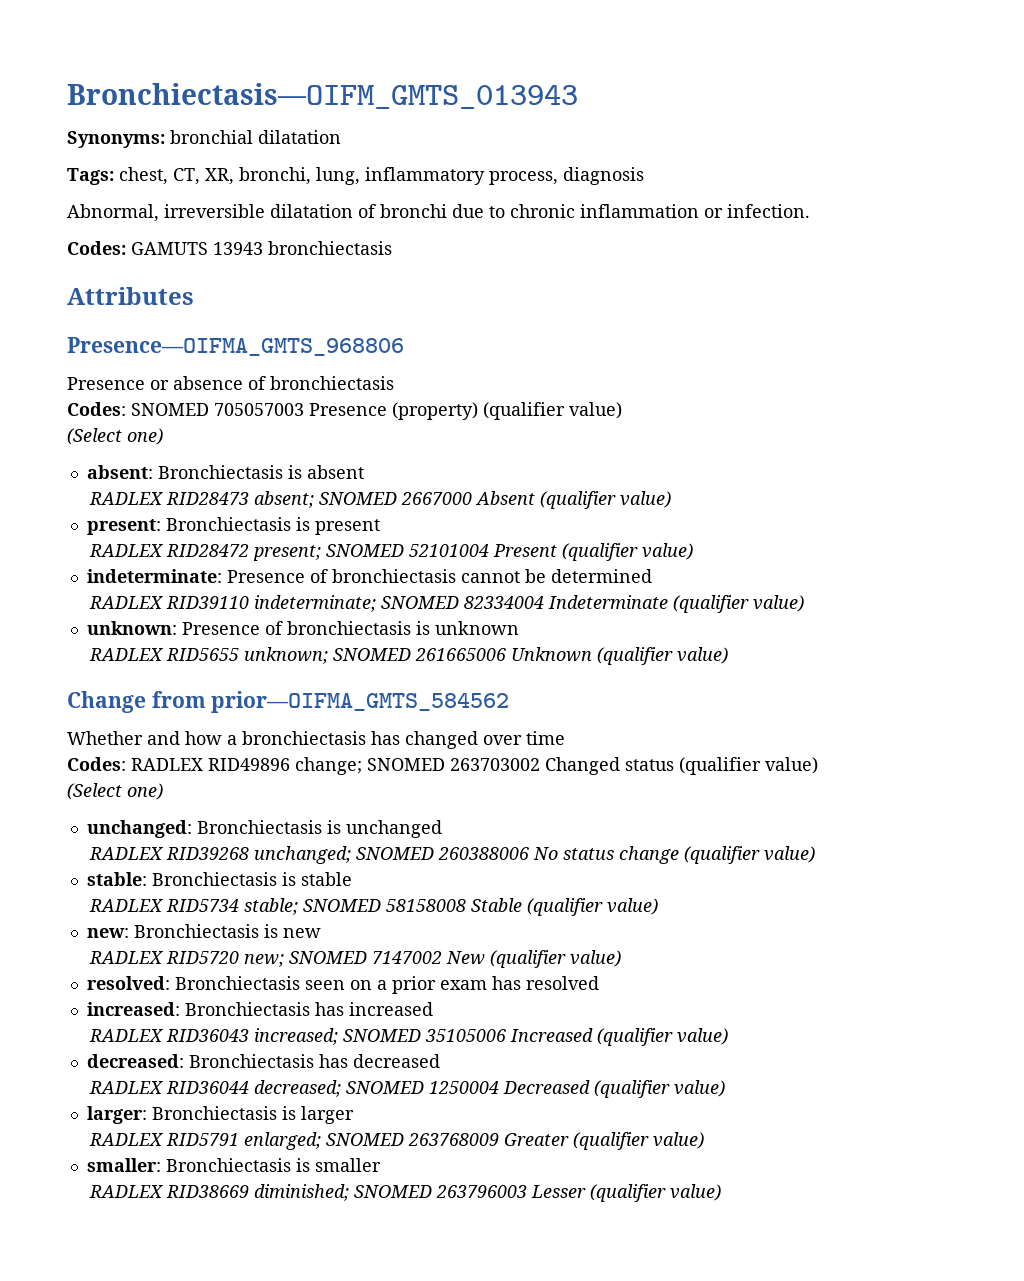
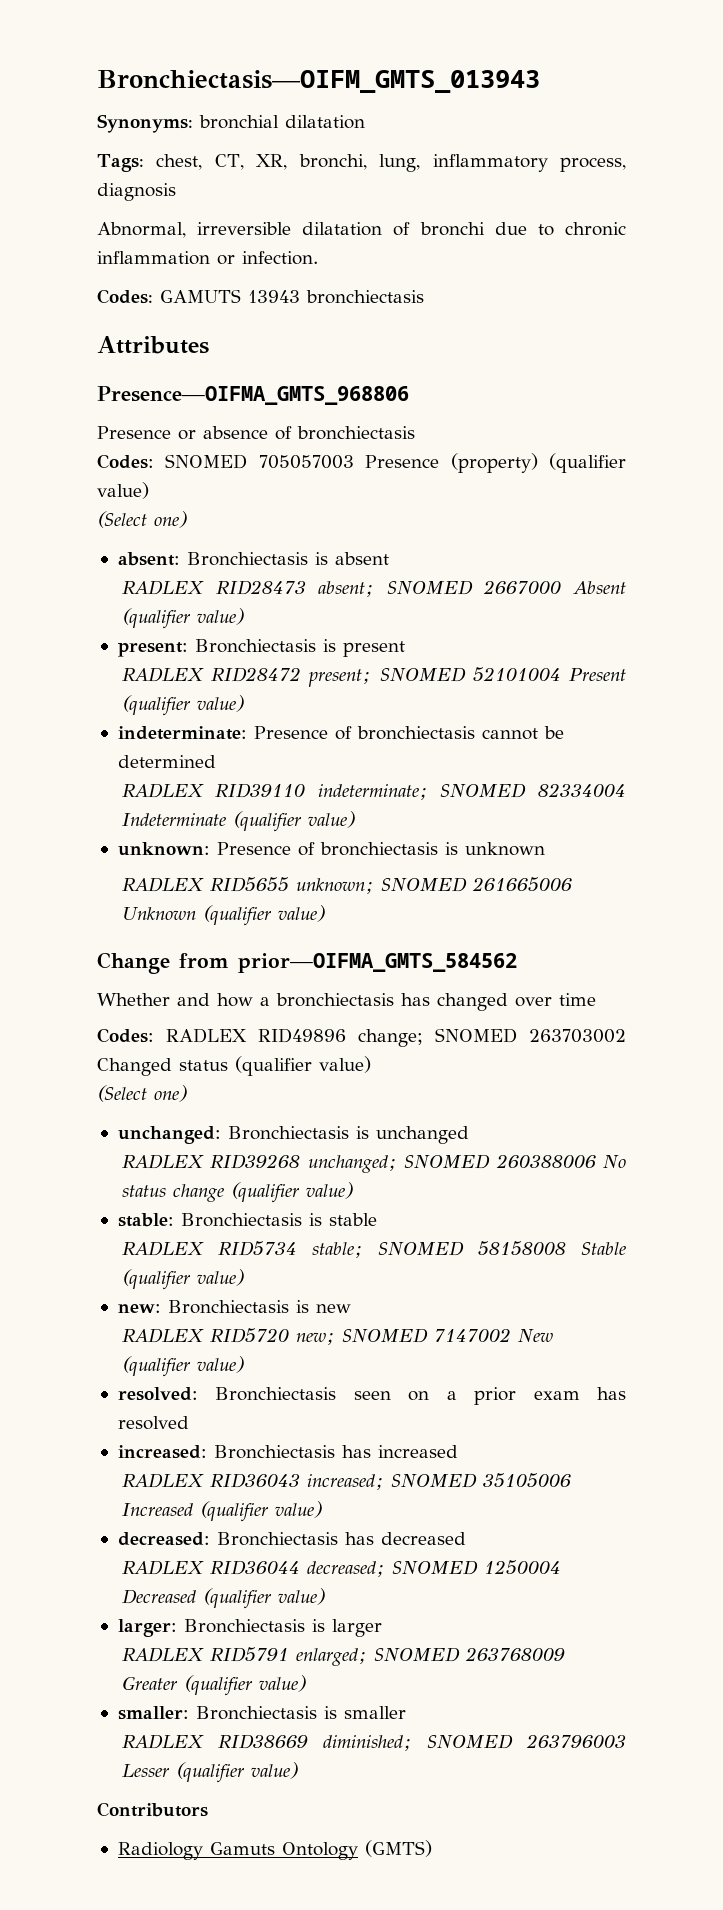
(721, 1192) none -> [97,1802,208,1817] [117,1840,432,1860] // Contributors // Radiology Gamuts Ontology (GMTS)

